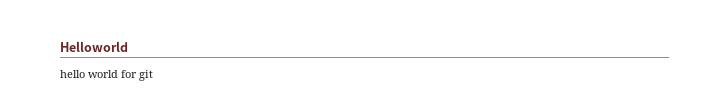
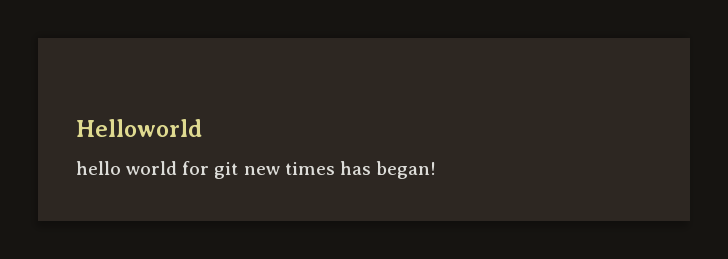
(153, 75) none -> [243,161,436,179] new times has began!

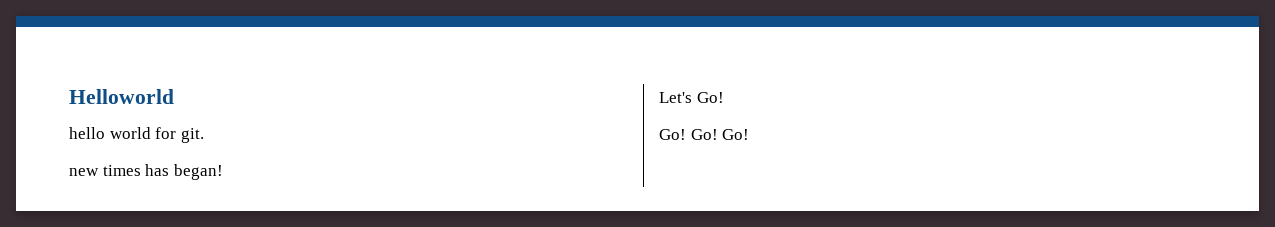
[214,162,239,179] git -> [180,128,204,143] git. //
(436, 170) none -> [659,92,724,103] [659,129,750,140] // Let's Go! // Go! Go! Go!

